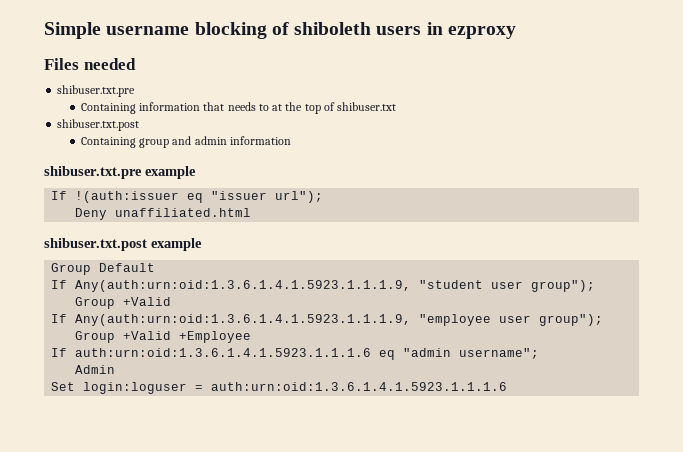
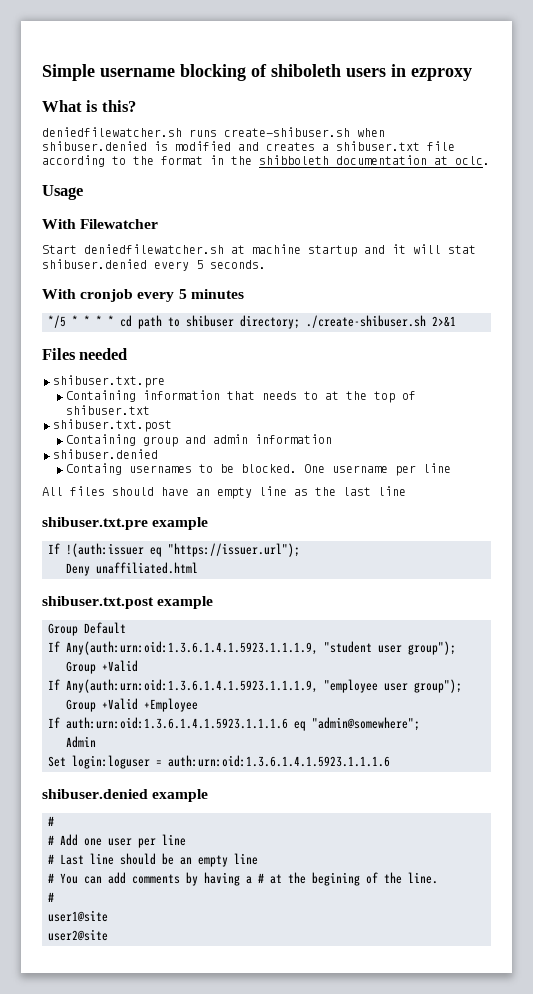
(516, 32) none -> [42,100,136,112] [42,127,385,137] [42,141,455,151] [42,155,490,167] [42,185,83,200] [42,219,159,229] [42,244,476,257] [42,259,266,271] [42,289,244,302] [48,315,456,329] // What is this? // deniedfilewatcher.sh runs create-shibuser.sh when shibuser.denied is modified and creates a shibuser.txt file according to the format in the shibboleth documentation at oclc. // Usage // With Filewatcher // Start deniedfilewatcher.sh at machine startup and it will stat shibuser.denied every 5 seconds. // With cronjob every 5 minutes // */5 * * * * cd path to shibuser directory; ./create-shibuser.sh 2>&1
(291, 140) none -> [53,449,158,459] [65,463,451,476] [42,486,406,499] // shibuser.denied // Containg usernames to be blocked. One username per line // All files should have an empty line as the last line
[211,191,324,203] "issuer url"); -> [168,543,300,557] "https://issuer.url");
[403,348,540,359] "admin username"; -> [312,717,420,731] "admin@somewhere";
(508, 386) none -> [42,789,209,802] [48,816,54,826] [48,834,186,848] [48,853,258,867] [48,872,438,886] [48,892,54,902] [48,910,108,922] [48,929,108,941] // shibuser.denied example // # // # Add one user per line // # Last line should be an empty line // # You can add comments by having a # at the begining of the line. // # // user1@site // user2@site

